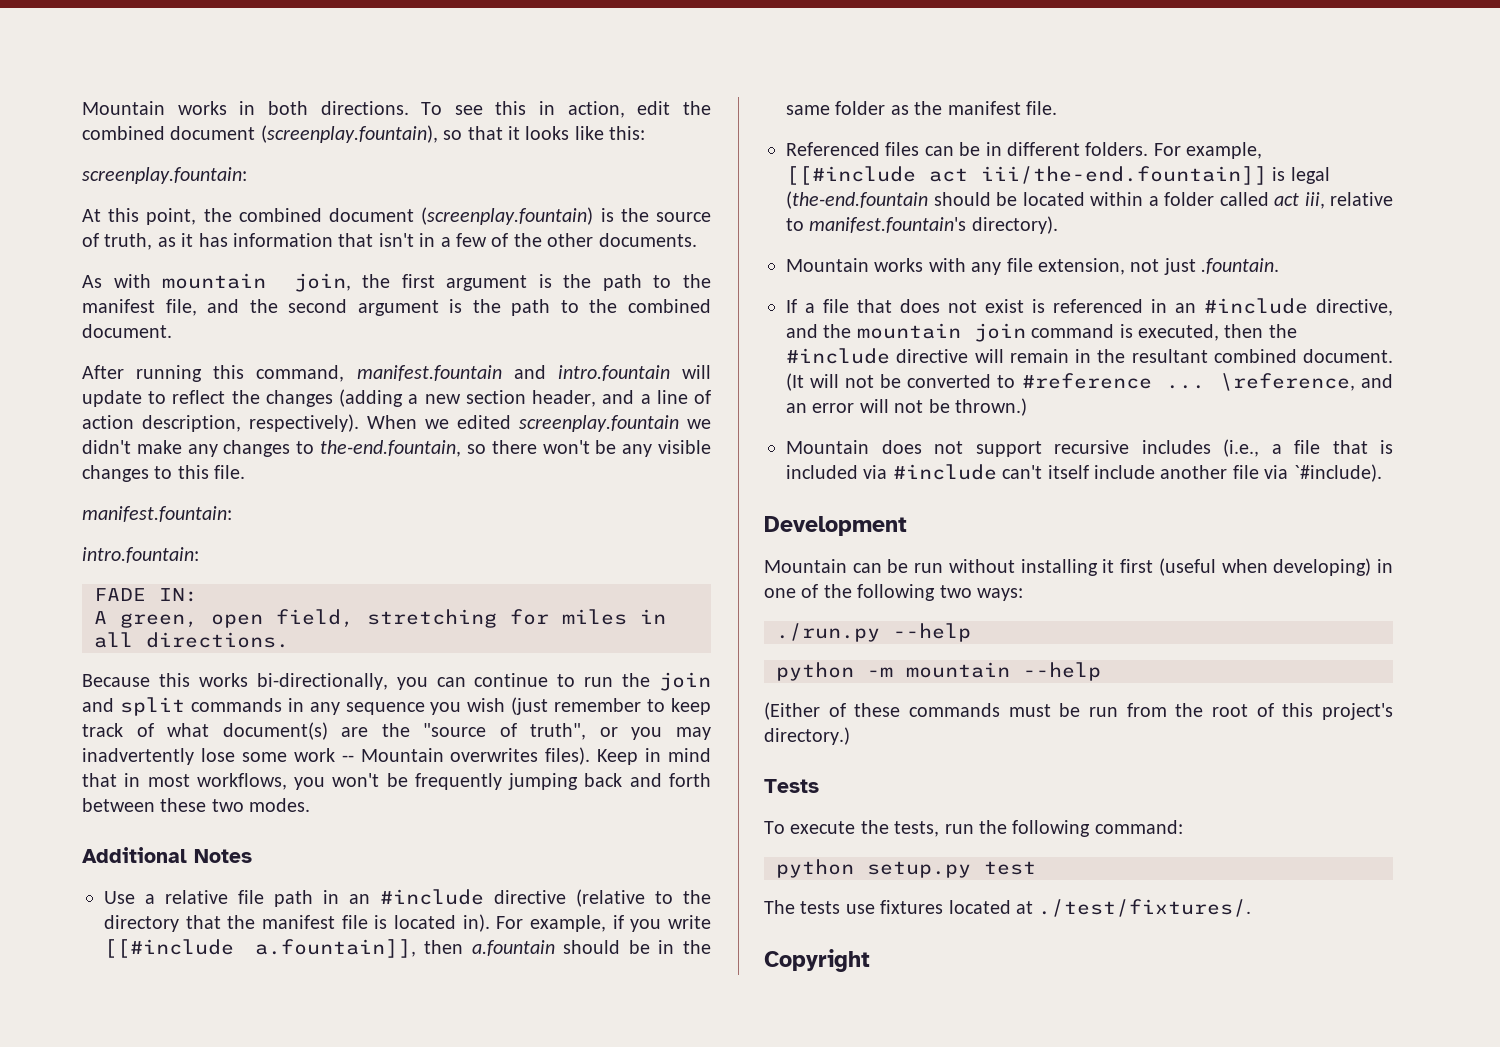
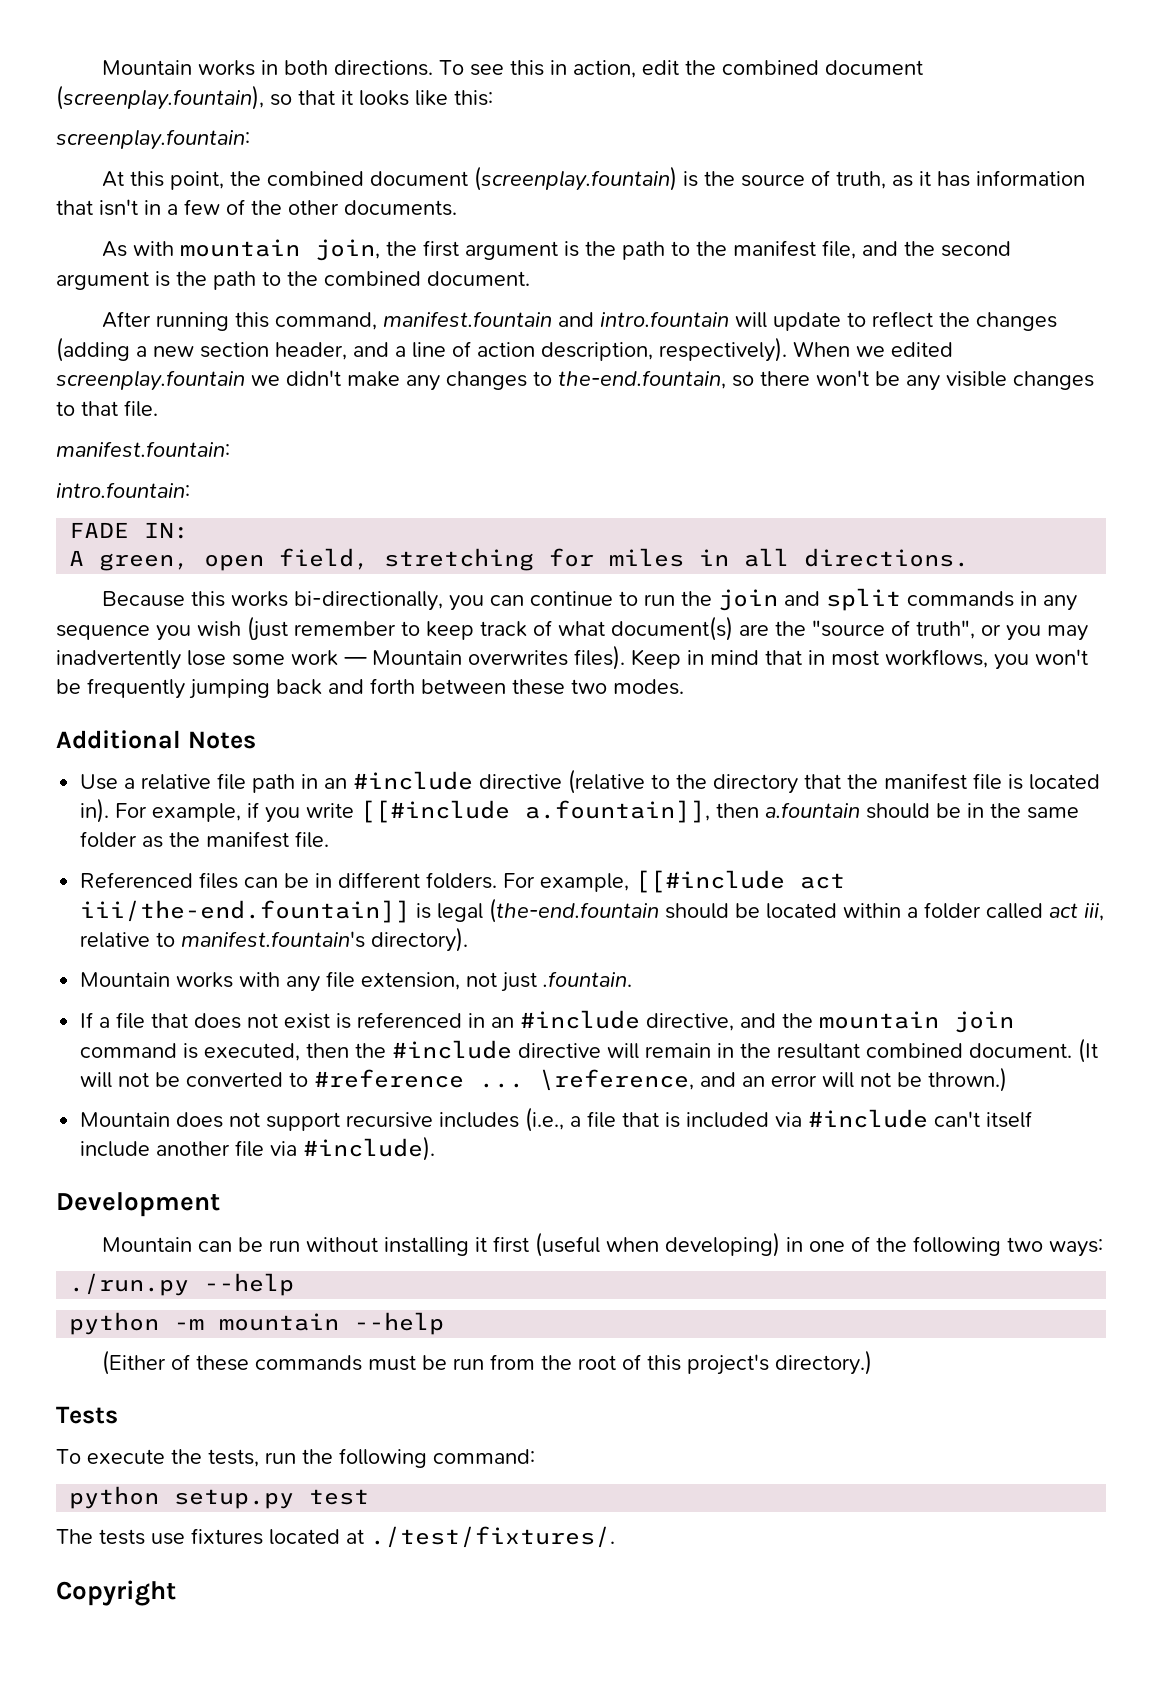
[177,465,209,479] this -> [81,401,118,416] that
[341,755,354,762] -- -> [344,657,367,665] —
[1293,464,1382,482] `#include). -> [303,1136,436,1161] #include).

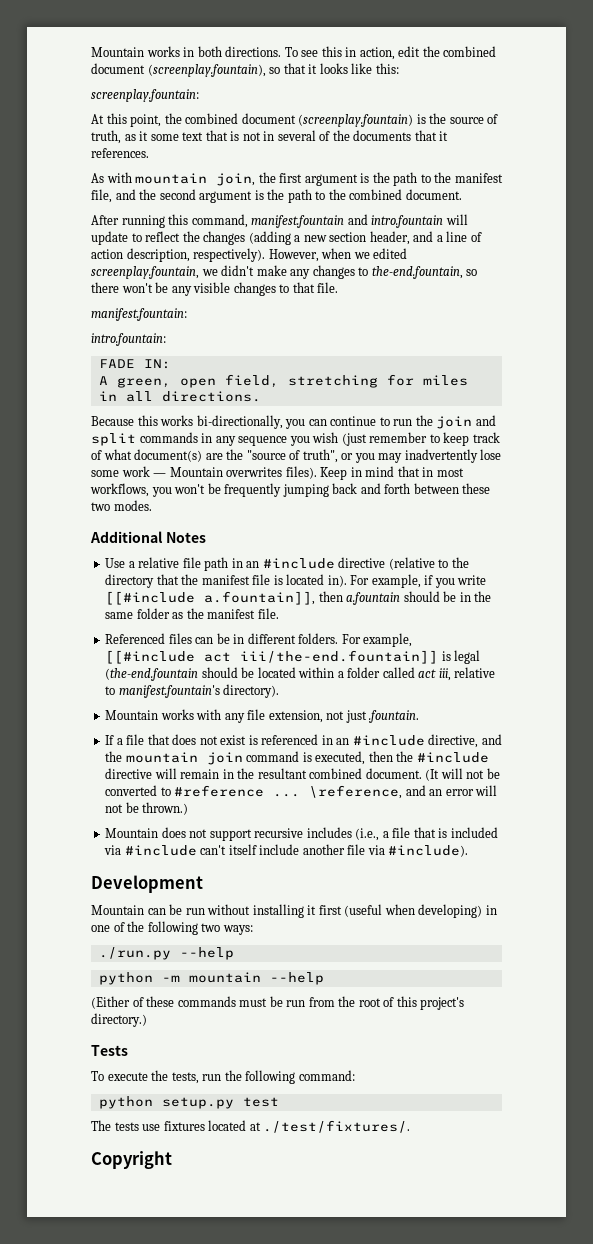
[936,170,1085,187] [56,199,457,216] has information that isn't in a few of the other documents. -> [150,130,449,141] [91,148,149,158] some text that is not in several of the documents that it references.
[793,341,850,357] When -> [268,248,352,262] However, when
[56,370,245,391] screenplay.fountain -> [91,266,199,279] screenplay.fountain,

